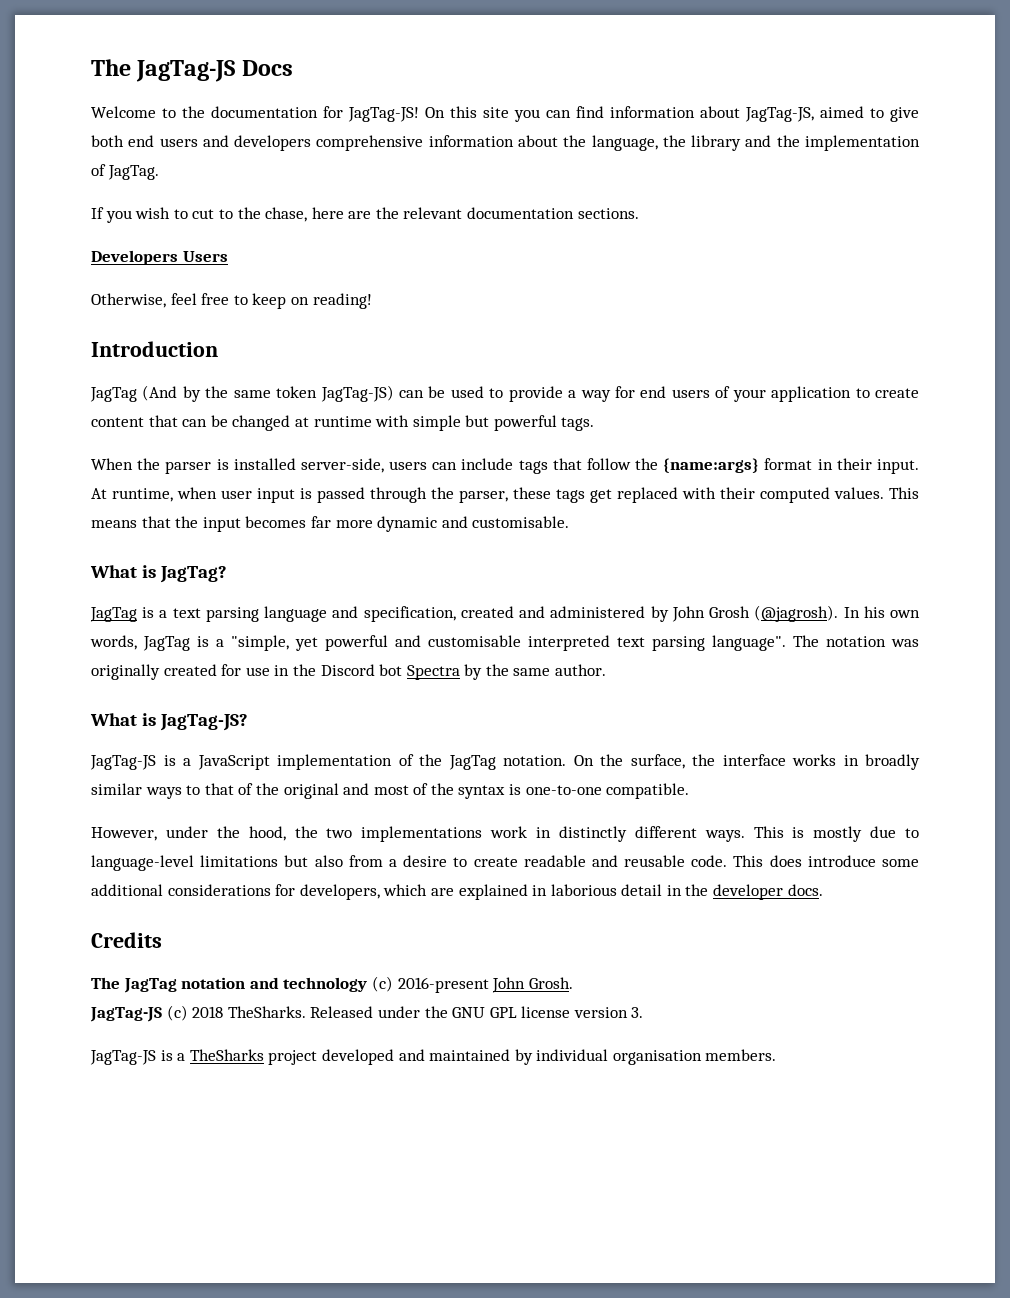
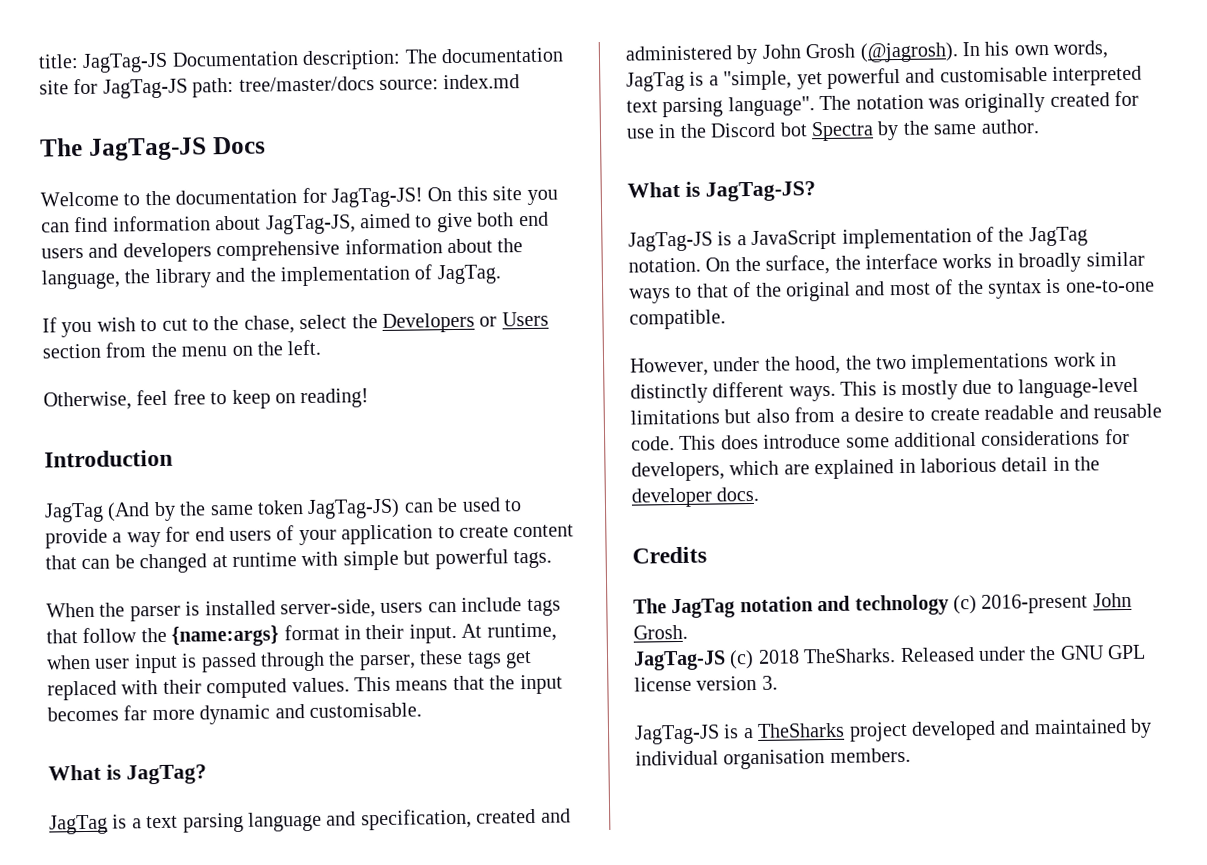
(91, 67) none -> [38,47,564,73] [39,74,521,99] title: JagTag-JS Documentation description: The documentation site for JagTag-JS path: tree/master/docs source: index.md //
[311,207,639,219] [91,250,228,265] here are the relevant documentation sections. // Developers Users -> [299,311,549,333] [42,339,322,359] select the Developers or Users section from the menu on the left.

